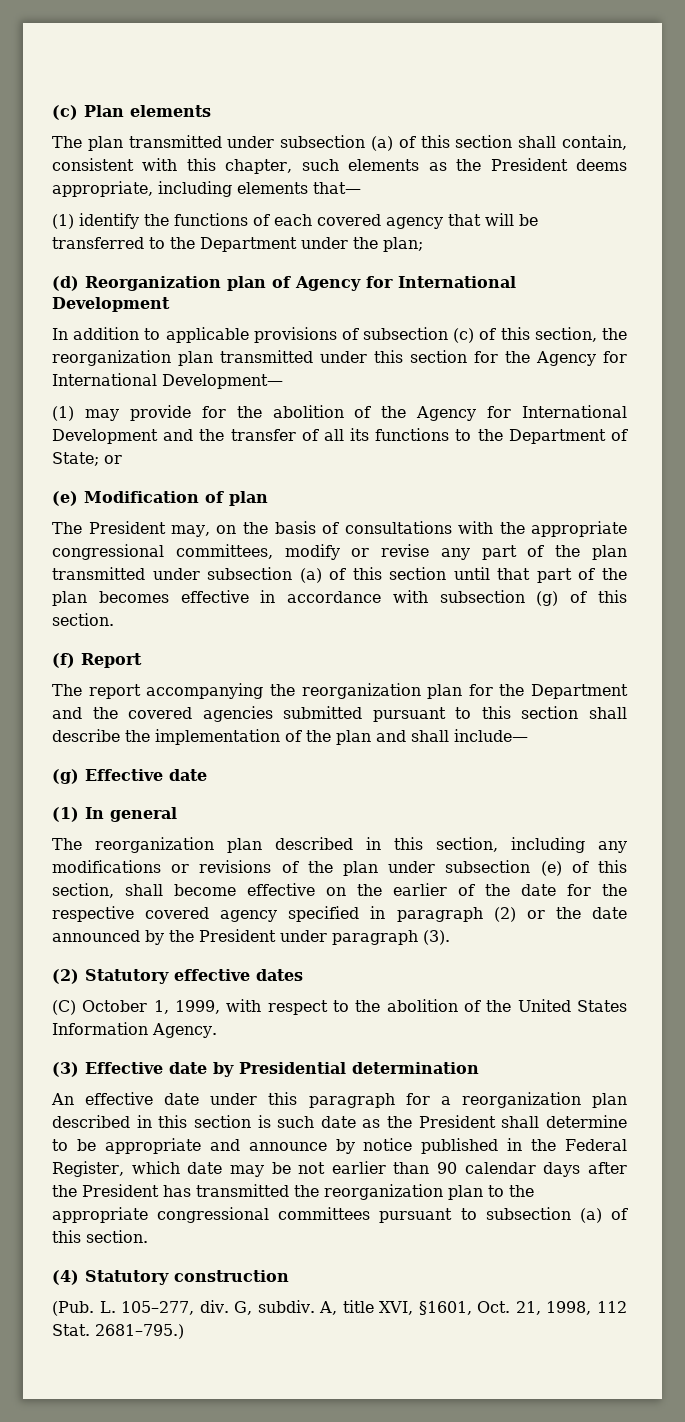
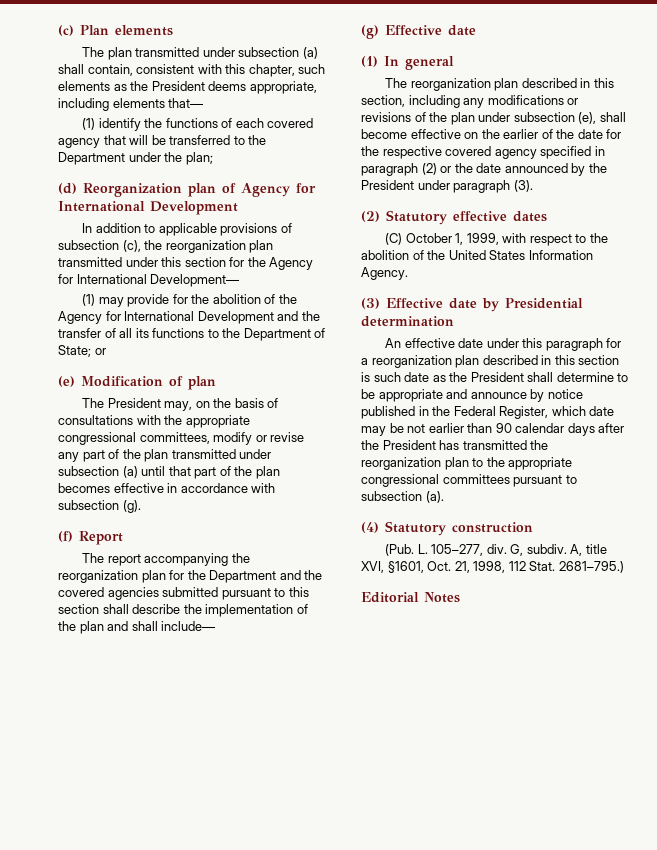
[398,135,513,148] of this section -> (318, 53) none
[453,327,597,343] (c) of this section, -> [122,240,141,252] (c),
[329,567,447,580] of this section -> (138, 472) none
[536,590,627,606] [52,613,114,626] (g) of this section. -> [122,500,141,513] (g).
[540,860,627,876] [52,883,114,898] (e) of this section, -> [578,112,597,124] (e),
[579,1208,628,1223] [52,1230,148,1243] (a) of this section. -> [425,491,444,503] (a).
(184, 1331) none -> [361,592,460,603] // Editorial Notes

